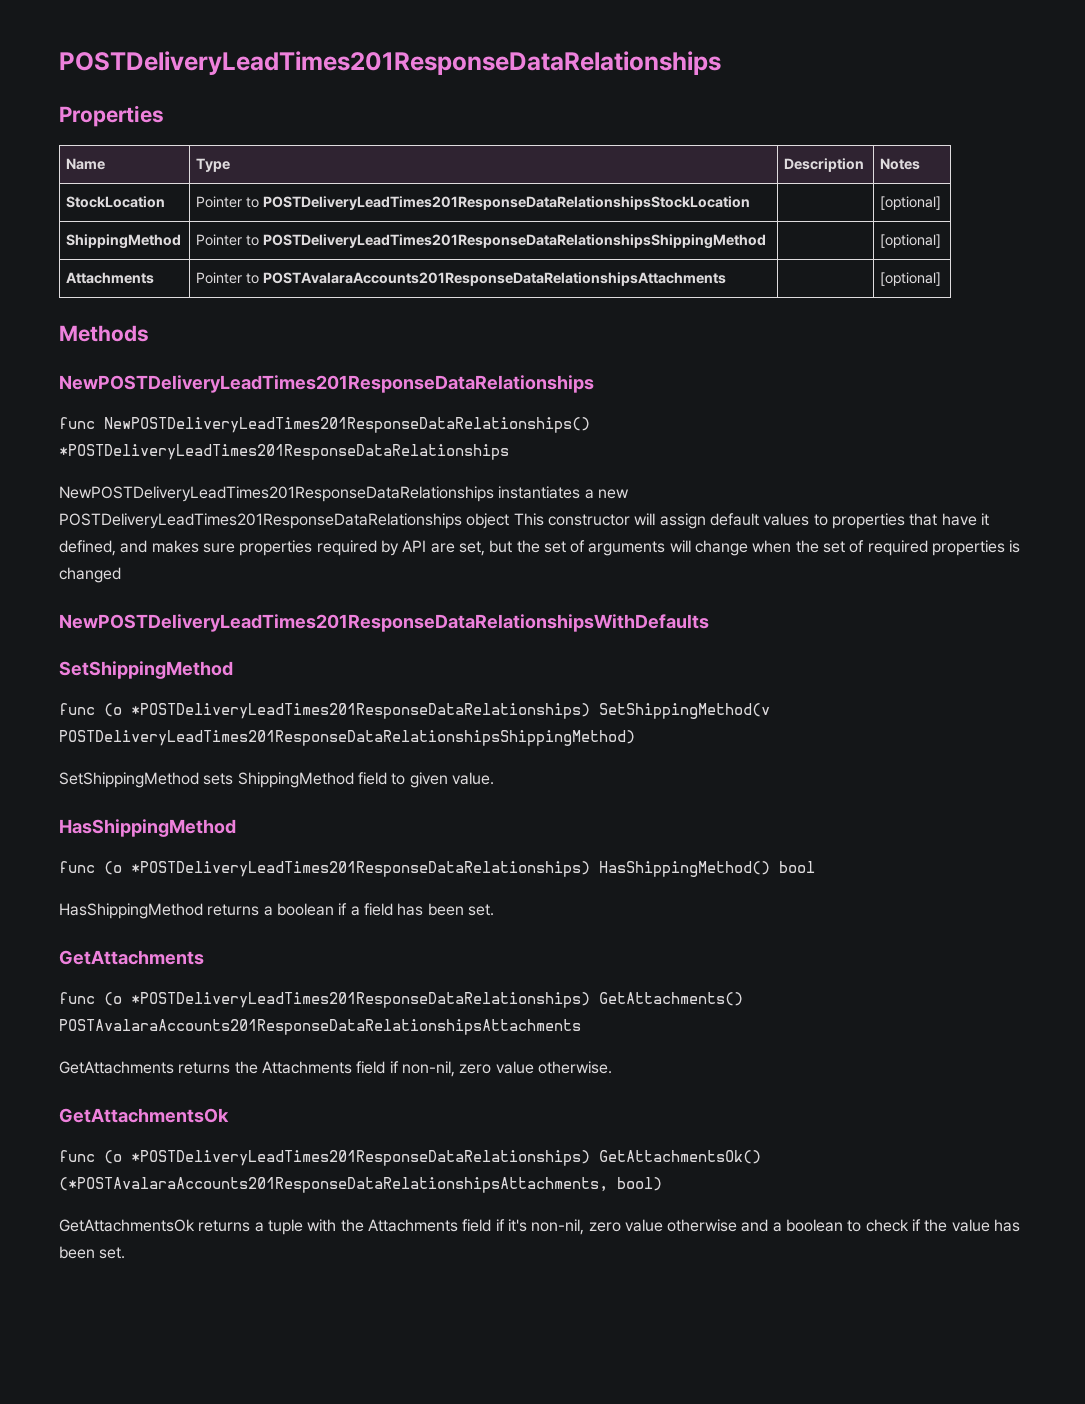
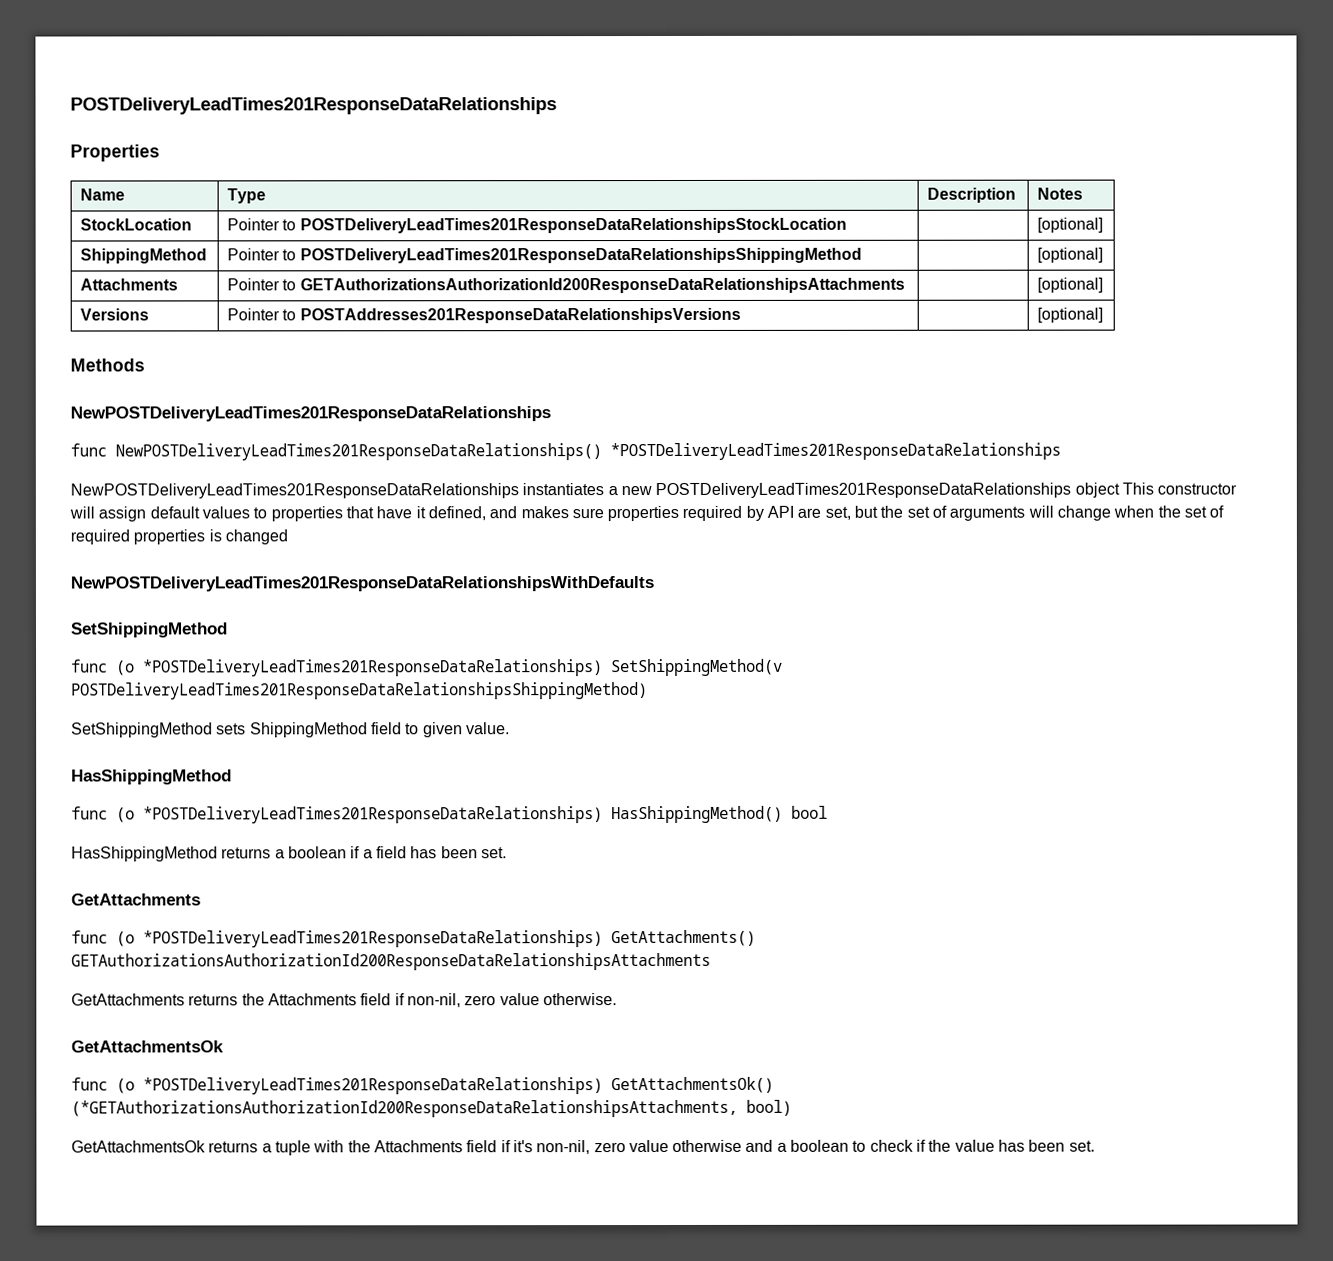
[263,272,727,286] POSTAvalaraAccounts201ResponseDataRelationshipsAttachments -> [299,277,905,294] [1037,277,1104,293] [80,308,150,321] [227,307,741,324] GETAuthorizationsAuthorizationId200ResponseDataRelationshipsAttachments | | [optional] // Versions | Pointer to POSTAddresses201ResponseDataRelationshipsVersions
[59,1019,581,1035] POSTAvalaraAccounts201ResponseDataRelationshipsAttachments -> [71,952,711,971] GETAuthorizationsAuthorizationId200ResponseDataRelationshipsAttachments
[59,1177,608,1193] (*POSTAvalaraAccounts201ResponseDataRelationshipsAttachments, -> [71,1099,738,1118] (*GETAuthorizationsAuthorizationId200ResponseDataRelationshipsAttachments,

